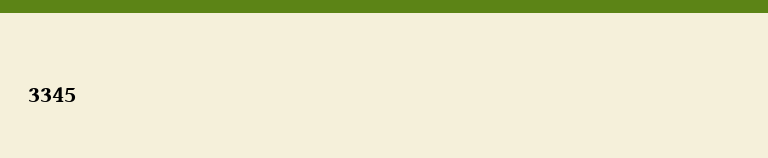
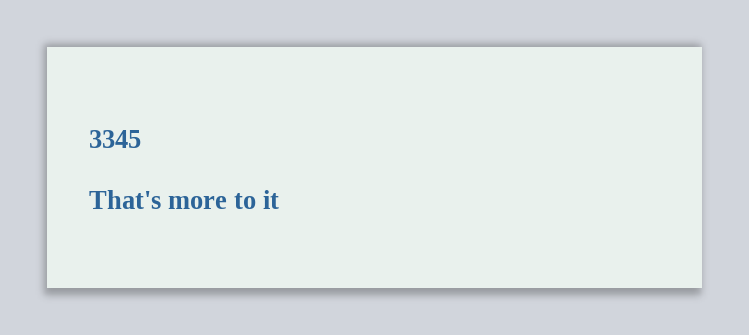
(76, 94) none -> [89,190,280,209] // That's more to it

